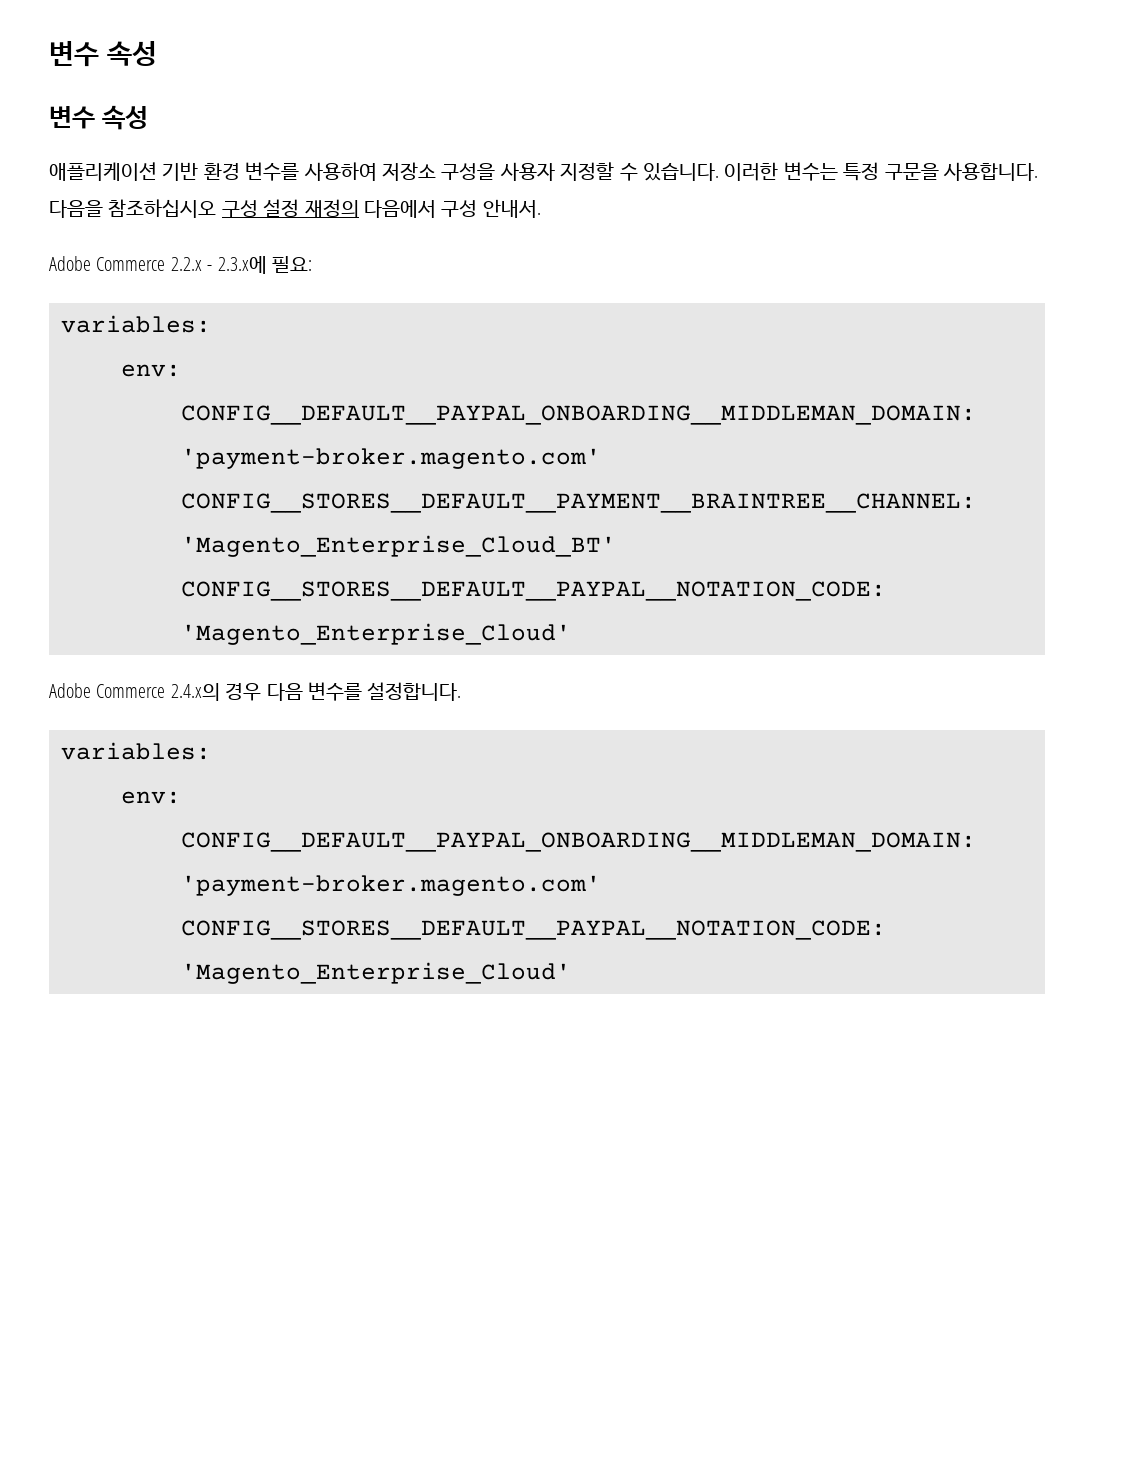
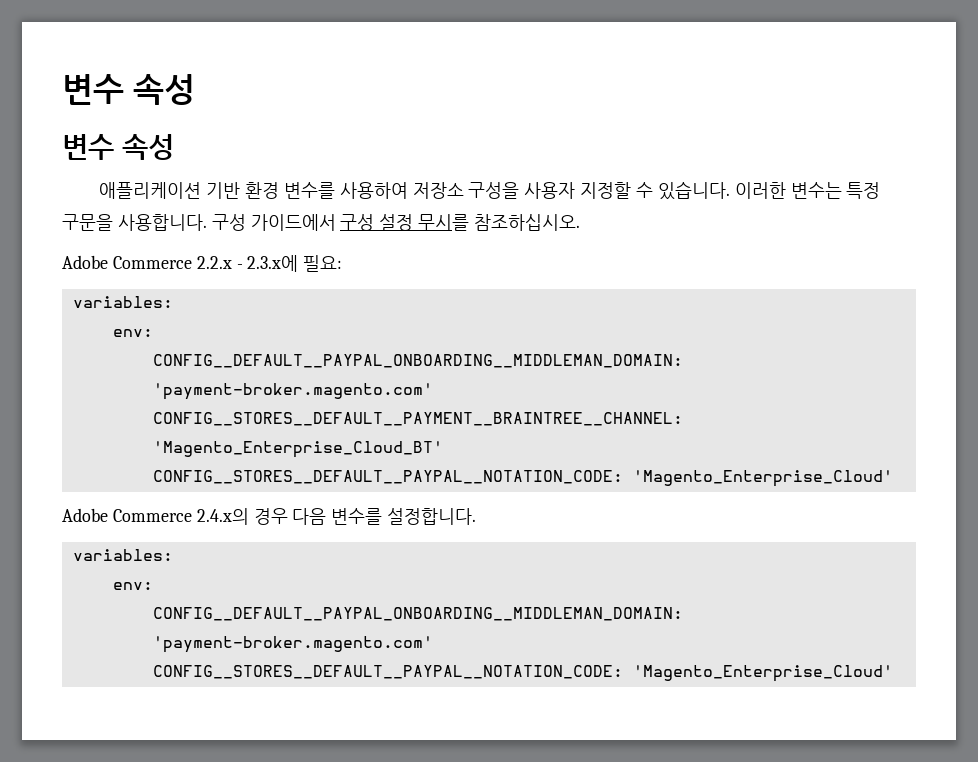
[49,199,541,218] 다음을 참조하십시오 구성 설정 재정의 다음에서 구성 안내서. -> [211,214,581,231] 구성 가이드에서 구성 설정 무시를 참조하십시오.

